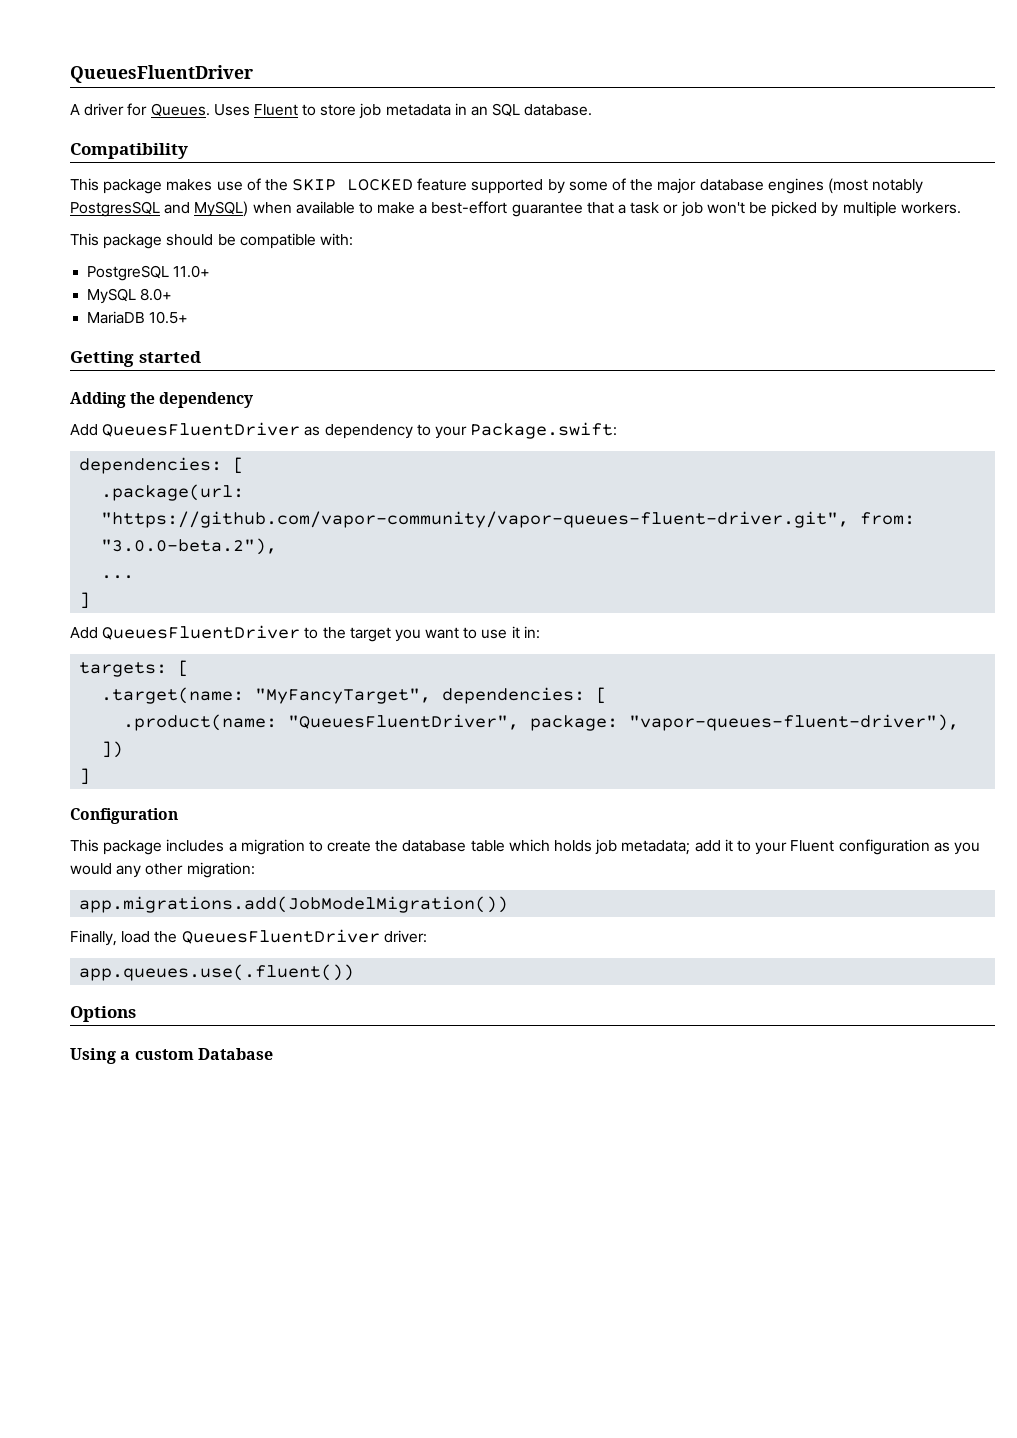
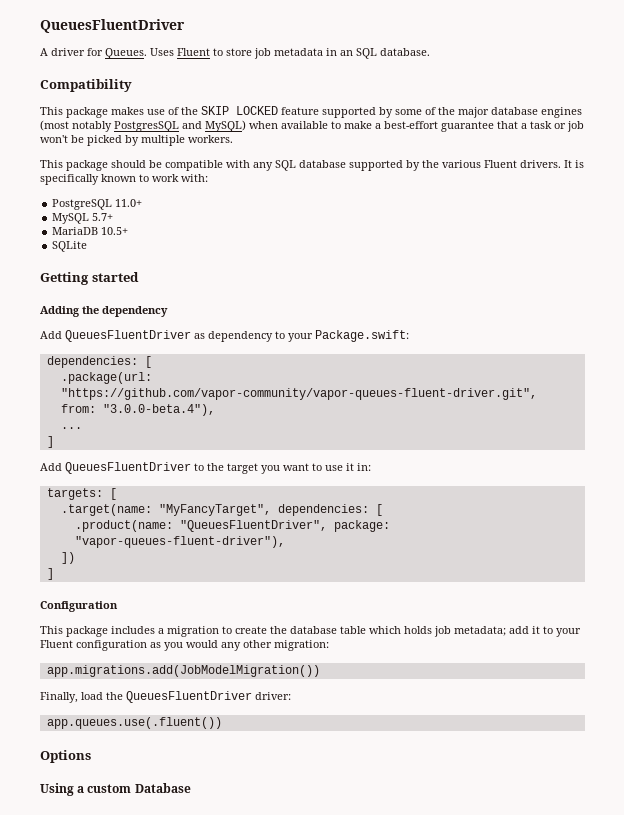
(316, 241) none -> [226,160,584,171] [40,174,179,185] with any SQL database supported by the various Fluent drivers. It is specifically known to work
[140,288,173,301] 8.0+ -> [92,213,114,221] 5.7+
(189, 317) none -> [52,241,88,252] // SQLite
[101,538,278,555] "3.0.0-beta.2"), -> [102,404,215,416] "3.0.0-beta.4"),

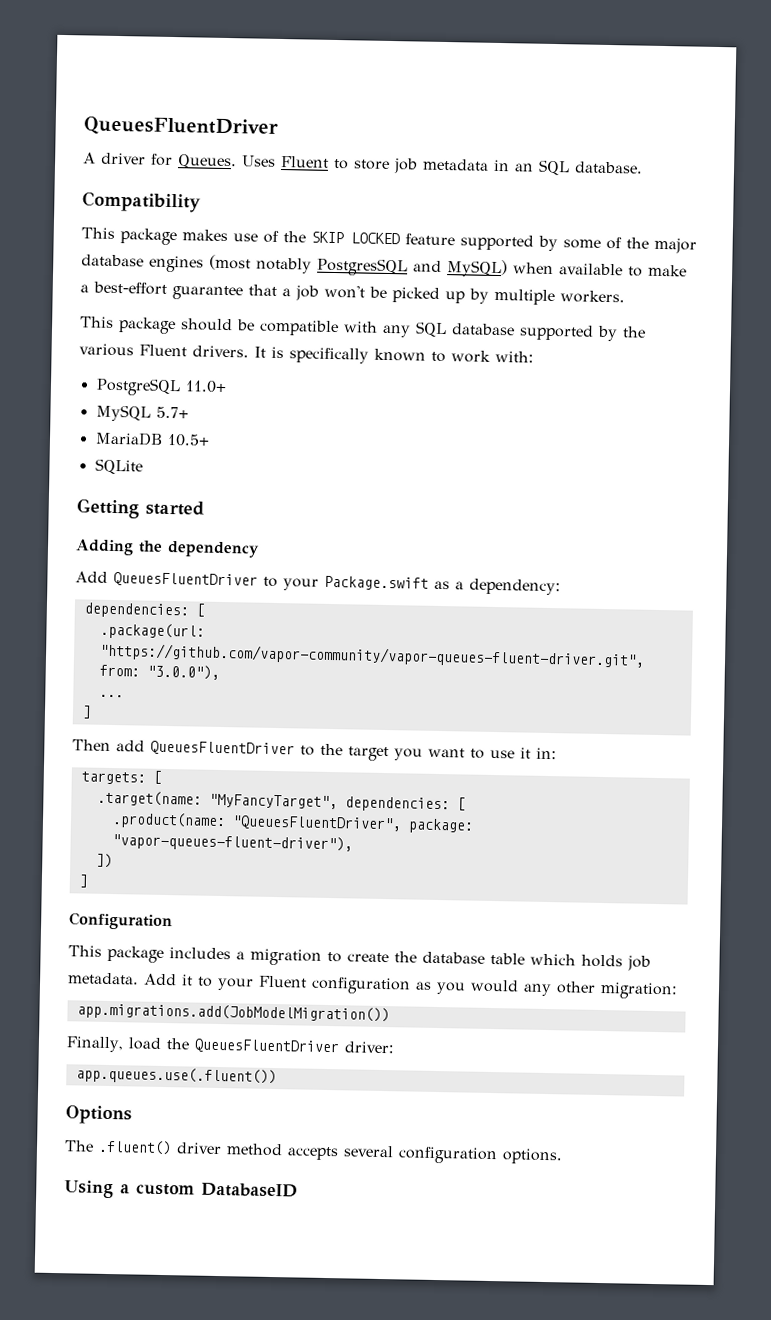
[530,121,566,129] task or -> (291, 292) none
(122, 140) none -> [445,291,465,304] up
[194,330,409,342] as dependency to your Package.swift: -> [263,575,561,596] to your Package.swift as a dependency:
[102,404,215,416] "3.0.0-beta.4"), -> [146,664,220,680] "3.0.0"),
[40,463,62,471] Add -> [72,739,145,752] Then add
[454,626,529,636] metadata; add -> [68,972,177,986] metadata. Add
(91, 756) none -> [64,1139,563,1165] // The .fluent() driver method accepts several configuration options.
[134,783,191,793] Database -> [201,1182,298,1198] DatabaseID

